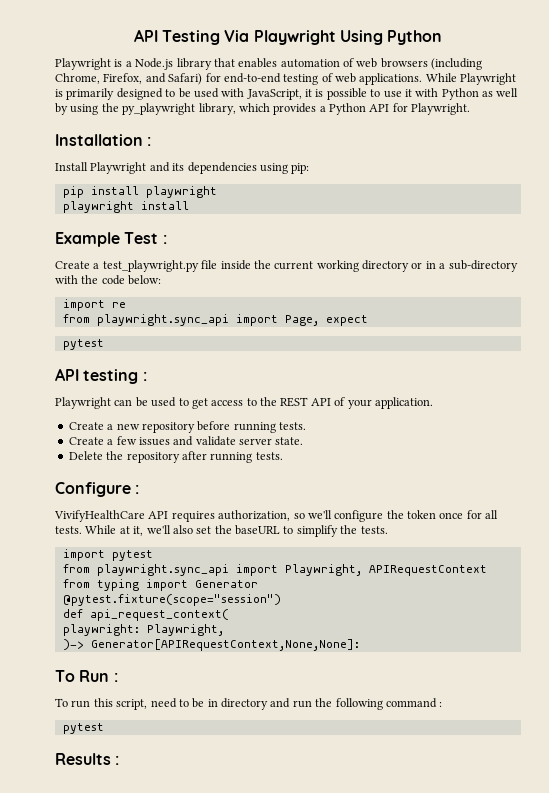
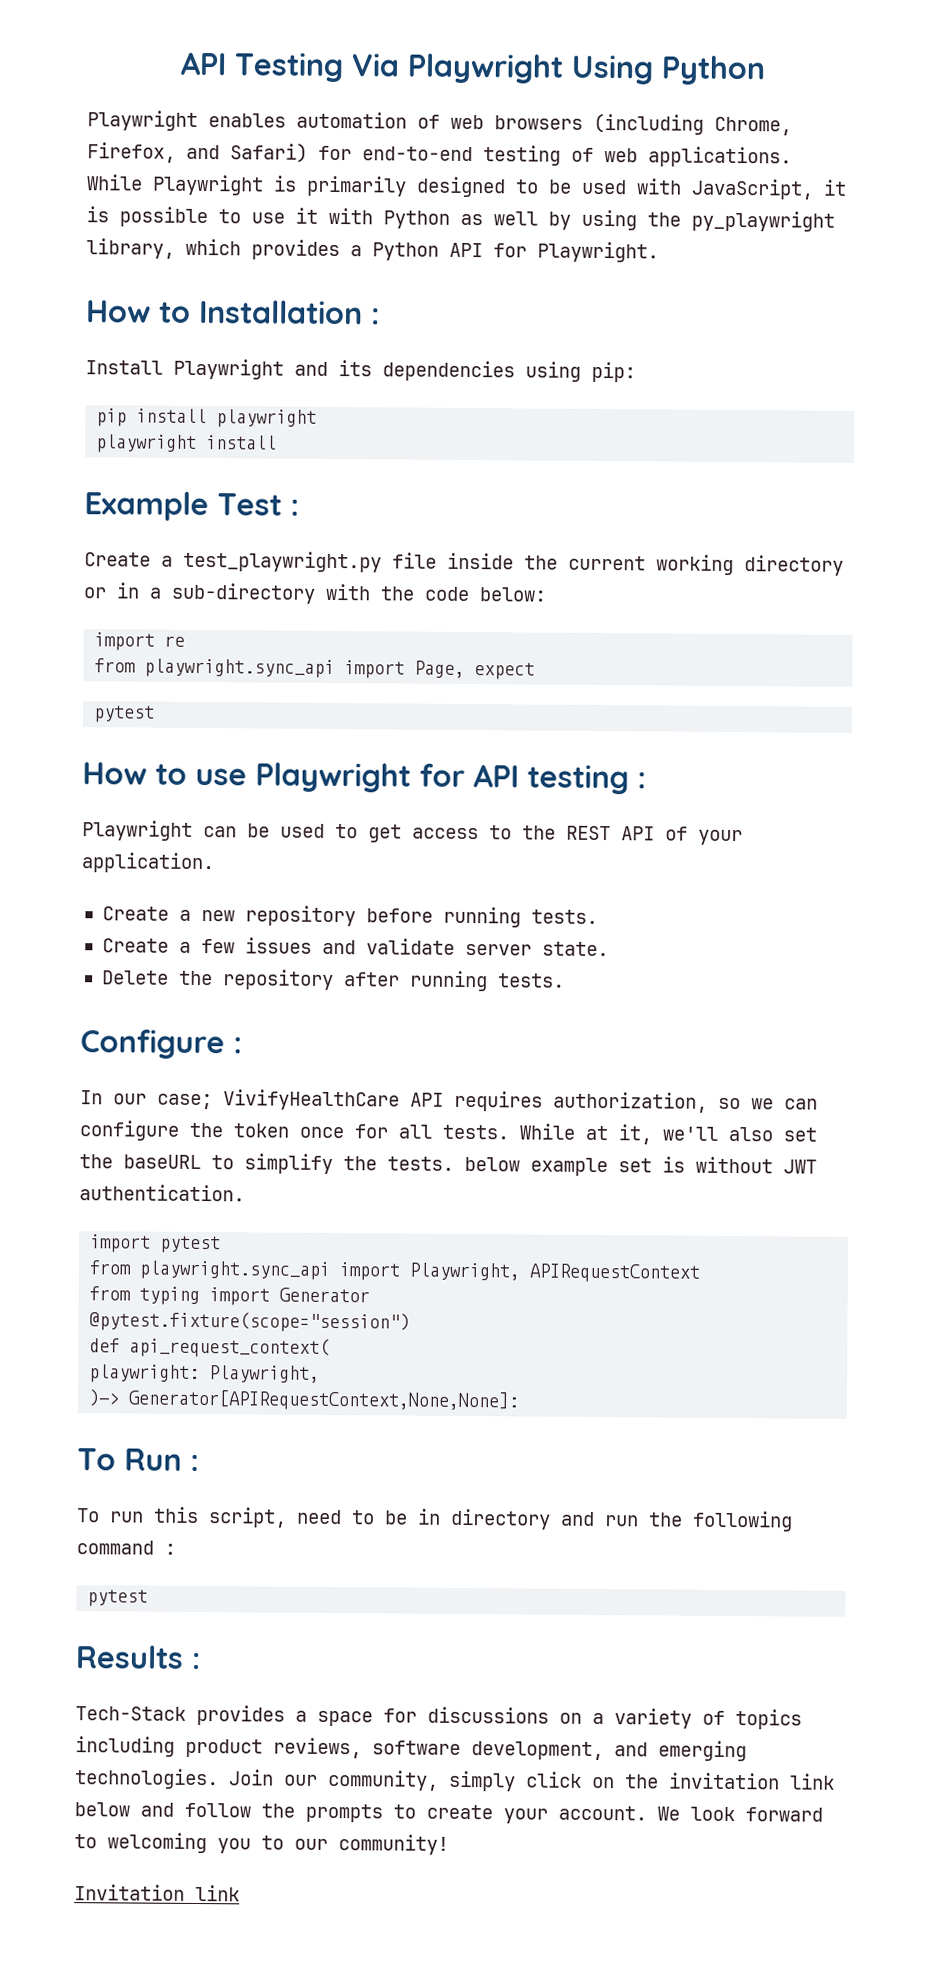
[114,58,235,70] is a Node.js library that -> (198, 120) none
(471, 109) none -> [86,300,191,323] How to
(104, 344) none -> [82,762,465,793] How to use Playwright for
(140, 489) none -> [80,1090,213,1110] In our case;
[307,510,332,519] we'll -> [751,1098,818,1110] we can
(388, 530) none -> [464,1156,817,1177] [79,1184,245,1202] below example set is without JWT authentication.
(120, 760) none -> [75,1705,802,1730] [75,1736,747,1762] [75,1768,835,1792] [74,1802,823,1824] [74,1832,449,1855] [74,1884,240,1902] // Tech-Stack provides a space for discussions on a variety of topics including product reviews, software development, and emerging technologies. Join our community, simply click on the invitation link below and follow the prompts to create your account. We look forward to welcoming you to our community! // Invitation link

